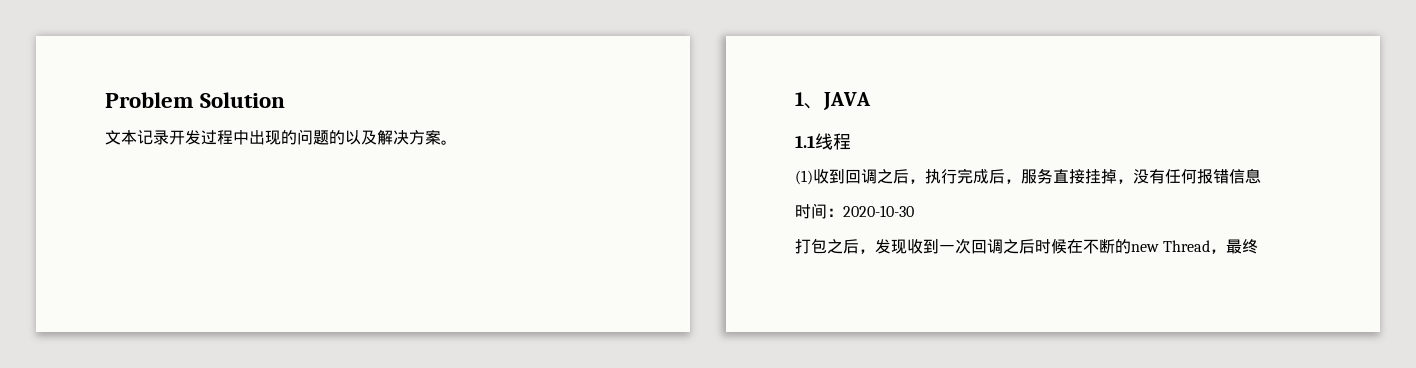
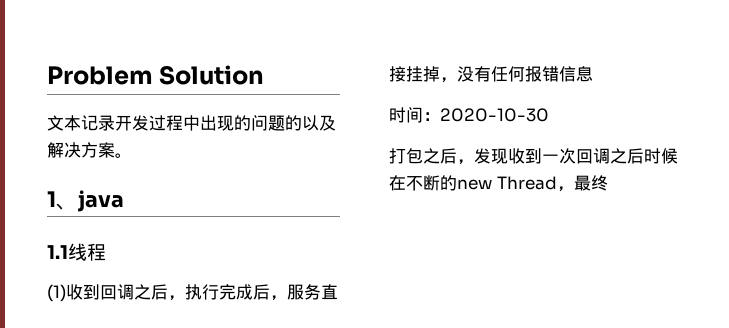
[823,92,871,110] JAVA -> [78,190,124,212] java

